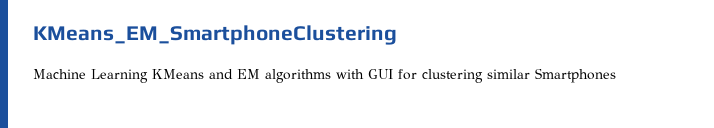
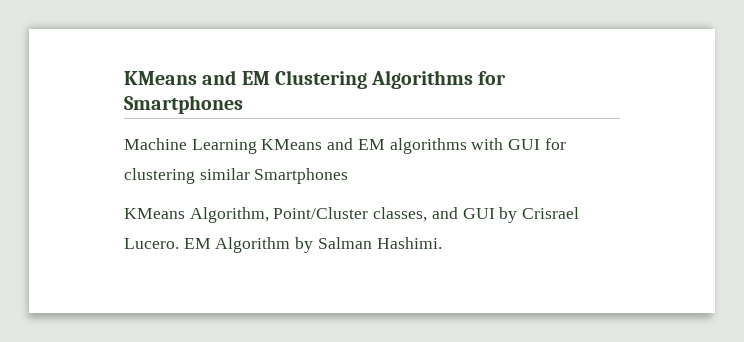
[33,25,397,45] KMeans_EM_SmartphoneClustering -> [124,70,507,89] [124,95,243,114] KMeans and EM Clustering Algorithms for Smartphones
(616, 75) none -> [124,207,580,223] [124,237,442,253] // KMeans Algorithm, Point/Cluster classes, and GUI by Crisrael Lucero. EM Algorithm by Salman Hashimi.

